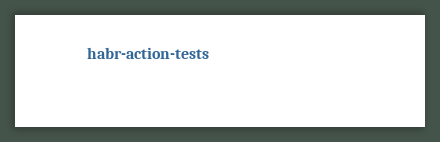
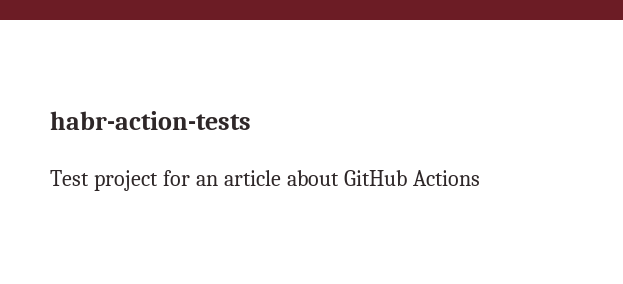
(209, 53) none -> [50,170,480,191] // Test project for an article about GitHub Actions

